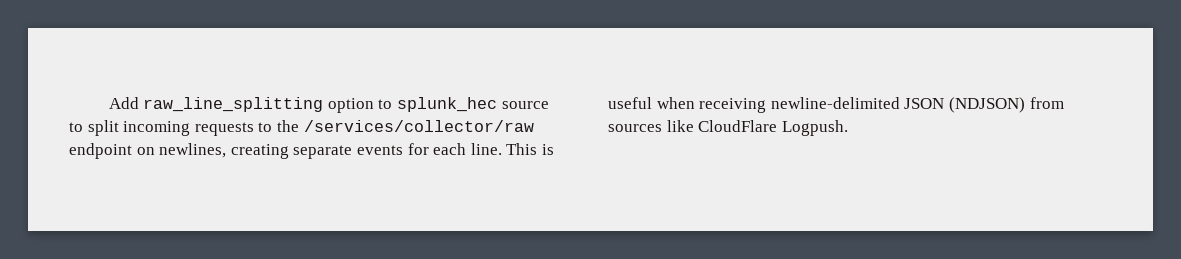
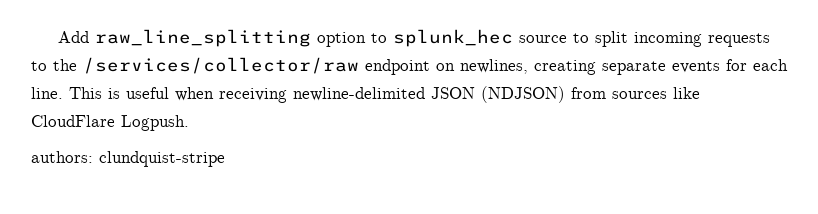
(848, 128) none -> [31,151,225,167] // authors: clundquist-stripe

